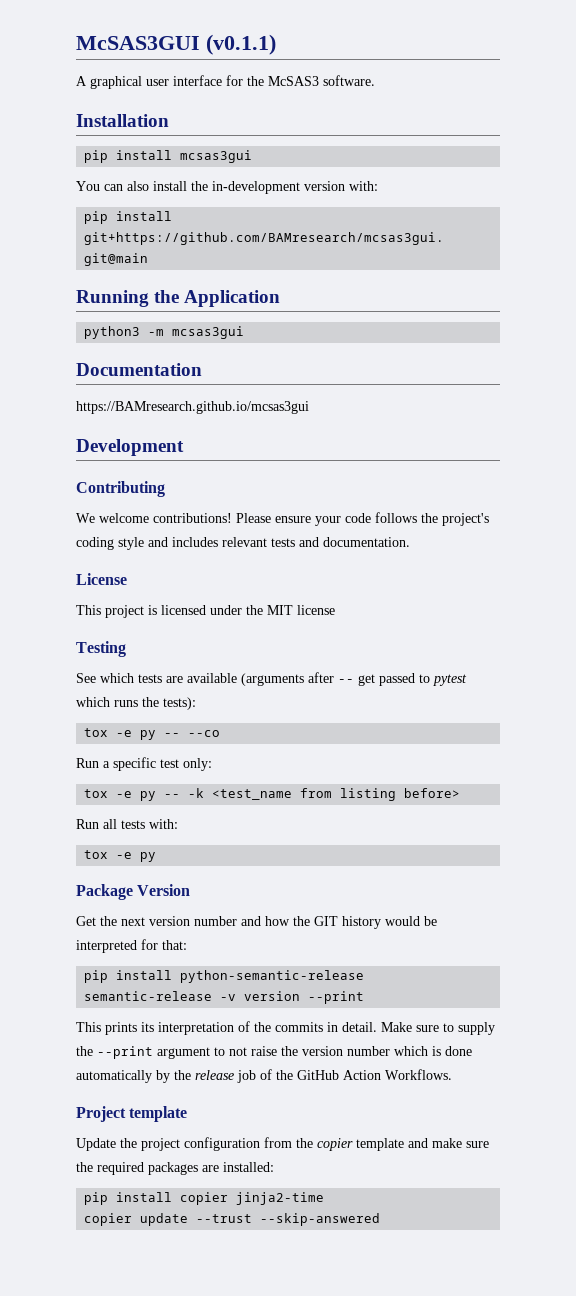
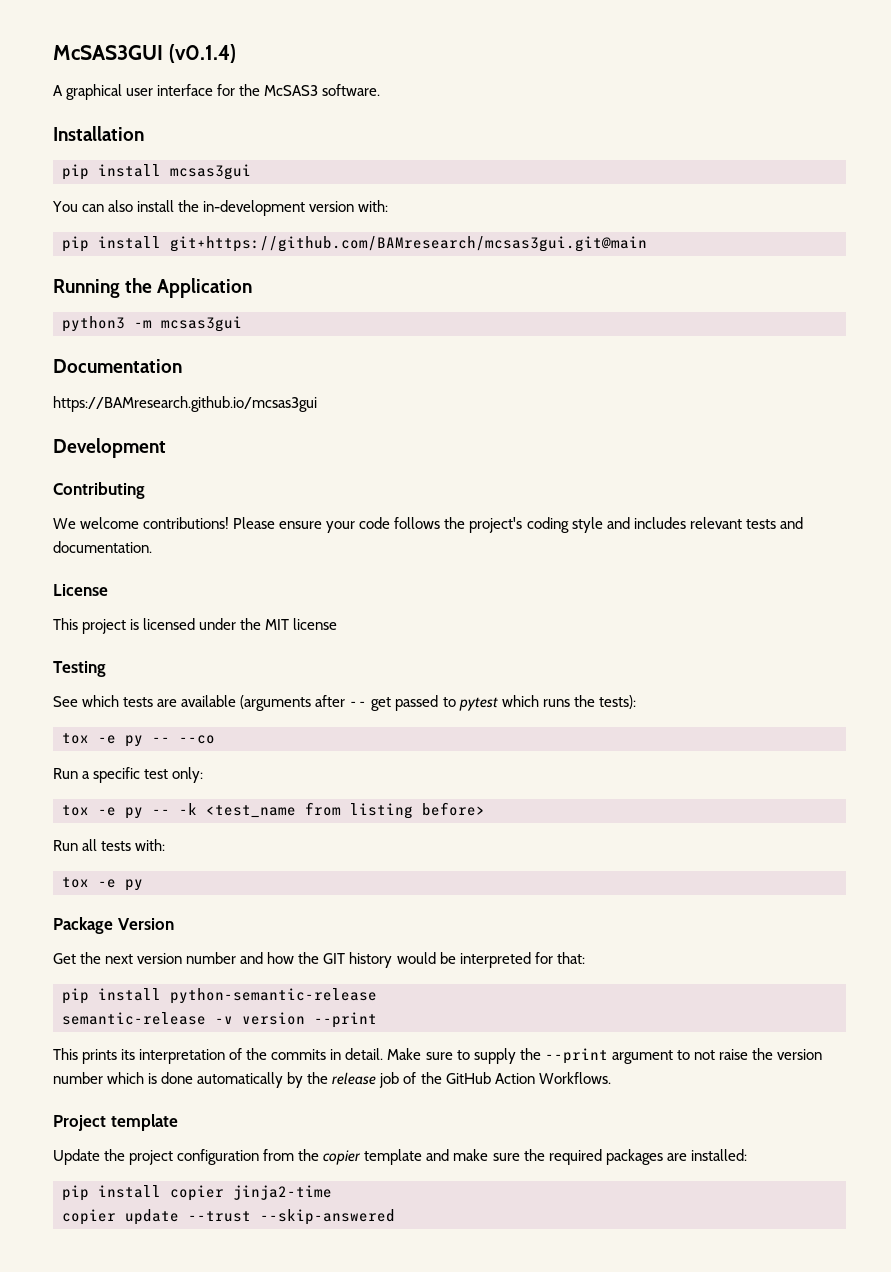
[206,34,276,55] (v0.1.1) -> [168,44,236,63] (v0.1.4)

